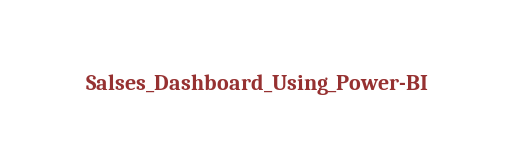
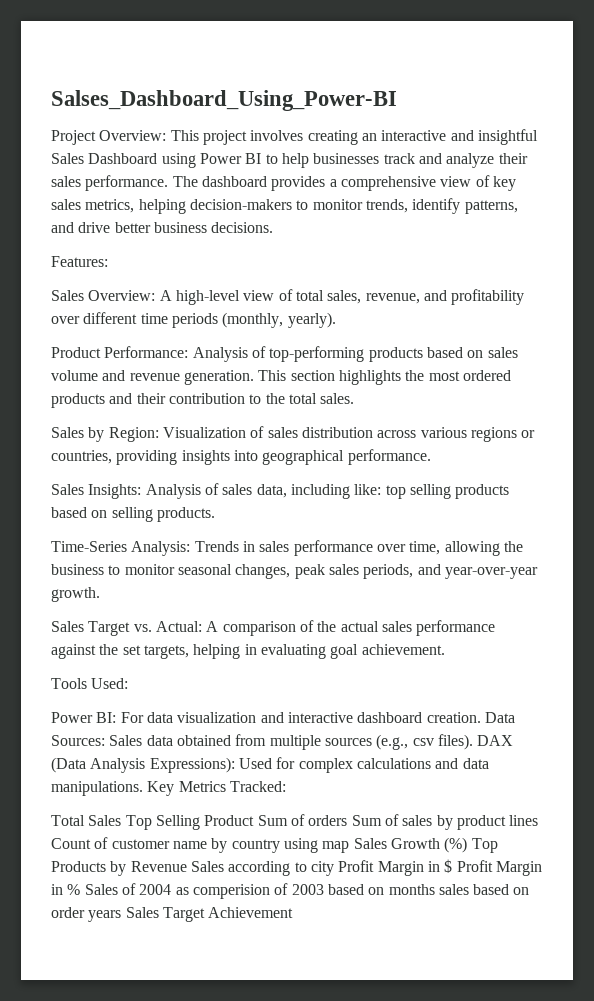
(428, 84) none -> [51,129,538,145] [51,153,528,168] [51,175,516,191] [51,198,518,214] [51,222,274,233] [51,256,108,267] [51,289,525,305] [51,312,336,328] [51,346,518,362] [51,370,511,385] [51,393,355,408] [51,426,536,442] [51,449,431,465] [51,483,510,499] [51,507,215,522] [51,540,523,556] [51,564,538,579] [51,587,100,602] [51,620,496,636] [51,644,445,659] [51,678,129,689] [51,712,515,723] [51,734,514,750] [51,757,489,773] [51,781,286,796] [51,814,539,830] [51,837,498,853] [51,859,542,876] [51,883,530,899] [51,907,294,922] // Project Overview: This project involves creating an interactive and insightful Sales Dashboard using Power BI to help businesses track and analyze their sales performance. The dashboard provides a comprehensive view of key sales metrics, helping decision-makers to monitor trends, identify patterns, and drive better business decisions. // Features: // Sales Overview: A high-level view of total sales, revenue, and profitability over different time periods (monthly, yearly). // Product Performance: Analysis of top-performing products based on sales volume and revenue generation. This section highlights the most ordered products and their contribution to the total sales. // Sales by Region: Visualization of sales distribution across various regions or countries, providing insights into geographical performance. // Sales Insights: Analysis of sales data, including like: top selling products based on selling products. // Time-Series Analysis: Trends in sales performance over time, allowing the business to monitor seasonal changes, peak sales periods, and year-over-year growth. // Sales Target vs. Actual: A comparison of the actual sales performance against the set targets, helping in evaluating goal achievement. // Tools Used: // Power BI: For data visualization and interactive dashboard creation. Data Sources: Sales data obtained from multiple sources (e.g., csv files). DAX (Data Analysis Expressions): Used for complex calculations and data manipulations. Key Metrics Tracked: // Total Sales Top Selling Product Sum of orders Sum of sales by product lines Count of customer name by country using map Sales Growth (%) Top Products by Revenue Sales according to city Profit Margin in $ Profit Margin in % Sales of 2004 as comperision of 2003 based on months sales based on order years Sales Target Achievement

